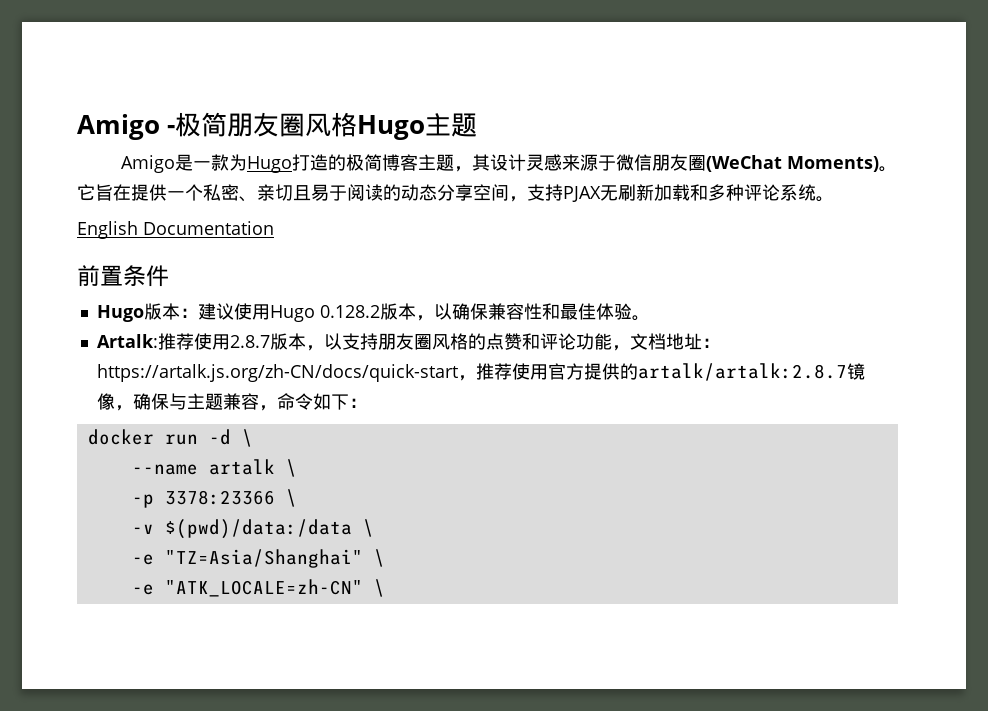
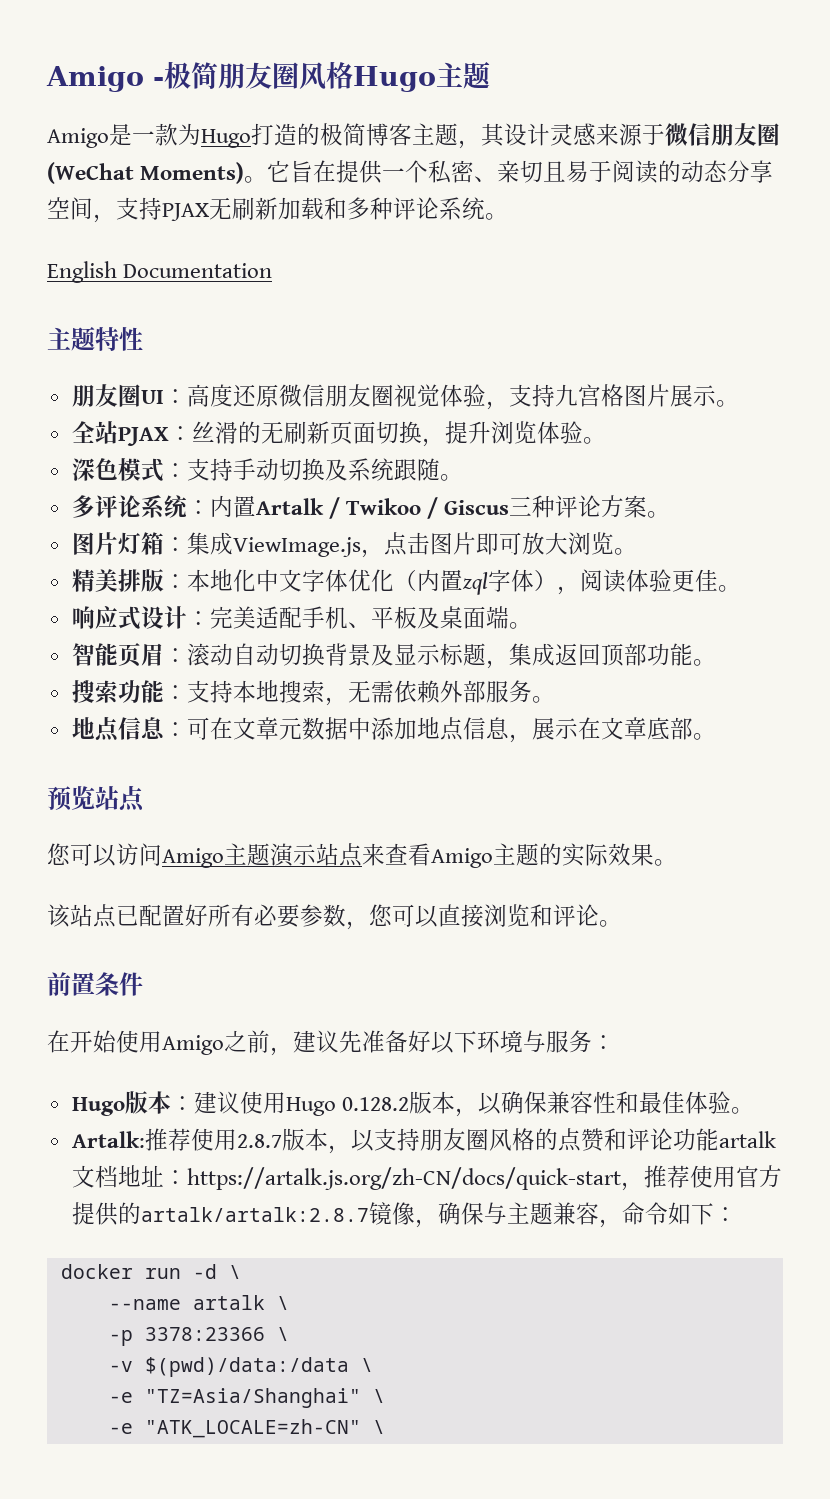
[77,265,169,287] 前置条件 -> [47,326,143,351] [71,384,739,410] [71,421,606,447] [71,458,463,482] [71,495,671,519] [71,532,637,558] [71,569,741,595] [71,606,532,630] [71,643,716,669] [71,680,555,706] [71,717,716,743] [47,785,145,812] [47,843,677,868] [47,904,622,930] [47,972,143,996] [47,1030,615,1056] 主题特性 // 朋友圈UI：高度还原微信朋友圈视觉体验，支持九宫格图片展示。 // 全站PJAX：丝滑的无刷新页面切换，提升浏览体验。 // 深色模式：支持手动切换及系统跟随。 // 多评论系统：内置Artalk / Twikoo / Giscus三种评论方案。 // 图片灯箱：集成ViewImage.js，点击图片即可放大浏览。 // 精美排版：本地化中文字体优化（内置zql字体），阅读体验更佳。 // 响应式设计：完美适配手机、平板及桌面端。 // 智能页眉：滚动自动切换背景及显示标题，集成返回顶部功能。 // 搜索功能：支持本地搜索，无需依赖外部服务。 // 地点信息：可在文章元数据中添加地点信息，展示在文章底部。 // 预览站点 // 您可以访问Amigo主题演示站点来查看Amigo主题的实际效果。 // 该站点已配置好所有必要参数，您可以直接浏览和评论。 // 前置条件 // 在开始使用Amigo之前，建议先准备好以下环境与服务：
[611,345,630,351] ， -> [718,1131,776,1148] artalk

